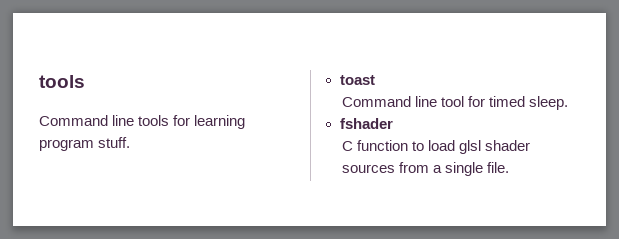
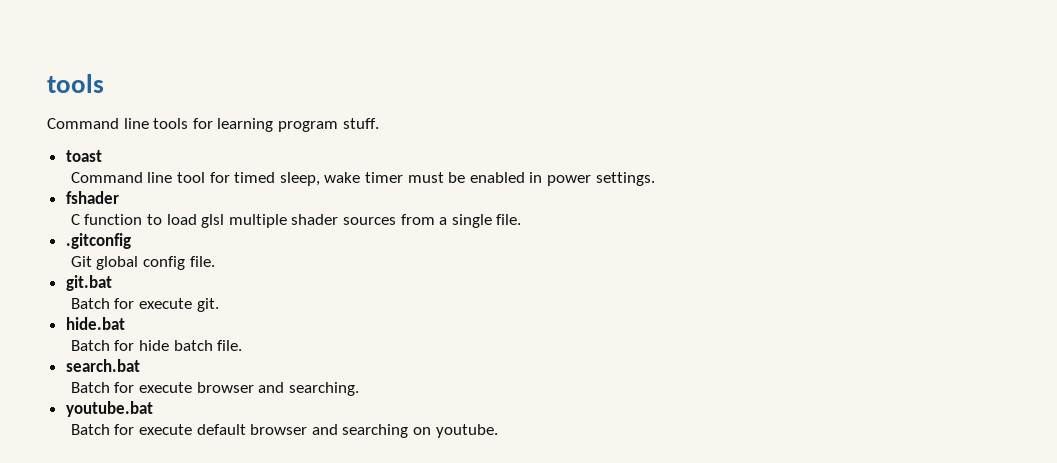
[528,96,568,110] sleep. -> [279,172,655,186] sleep, wake timer must be enabled in power settings.
(481, 147) none -> [228,214,287,228] multiple
(509, 167) none -> [65,233,131,249] [70,256,215,270] [65,275,112,291] [70,298,219,312] [65,317,125,330] [70,340,243,351] [65,359,140,372] [70,382,359,396] [65,401,153,417] [70,424,498,438] // .gitconfig // Git global config file. // git.bat // Batch for execute git. // hide.bat // Batch for hide batch file. // search.bat // Batch for execute browser and searching. // youtube.bat // Batch for execute default browser and searching on youtube.

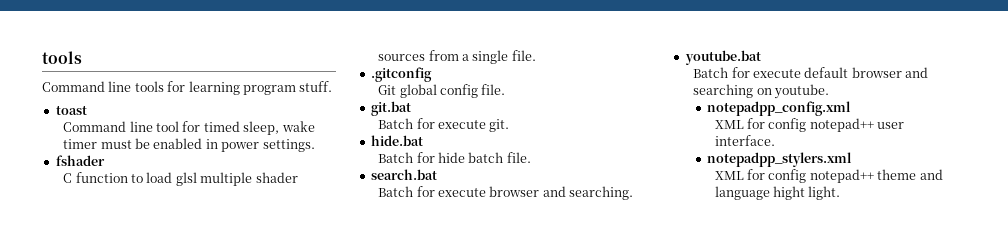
(498, 431) none -> [707,101,852,116] [714,118,905,132] [714,135,775,146] [707,152,853,167] [714,169,943,183] [714,186,841,200] // notepadpp_config.xml // XML for config notepad++ user interface. // notepadpp_stylers.xml // XML for config notepad++ theme and language hight light.

